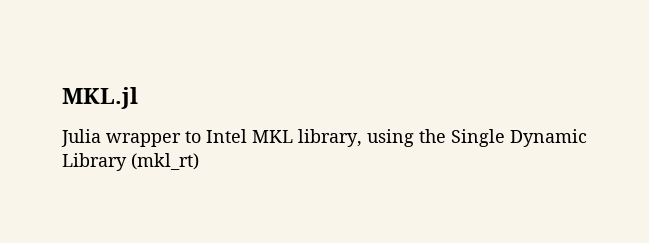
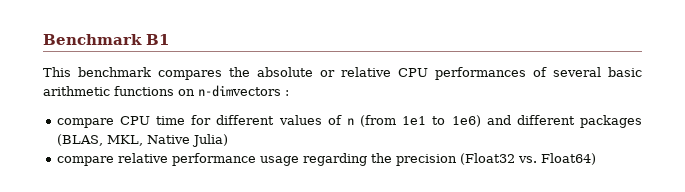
[62,87,138,109] [61,129,587,147] [62,153,199,171] MKL.jl // Julia wrapper to Intel MKL library, using the Single Dynamic Library (mkl_rt) -> [43,34,169,45] [43,67,642,80] [43,85,289,97] [56,115,642,128] [56,134,228,147] [56,153,596,166] Benchmark B1 // This benchmark compares the absolute or relative CPU performances of several basic arithmetic functions on n-dimvectors : // compare CPU time for different values of n (from 1e1 to 1e6) and different packages (BLAS, MKL, Native Julia) // compare relative performance usage regarding the precision (Float32 vs. Float64)

